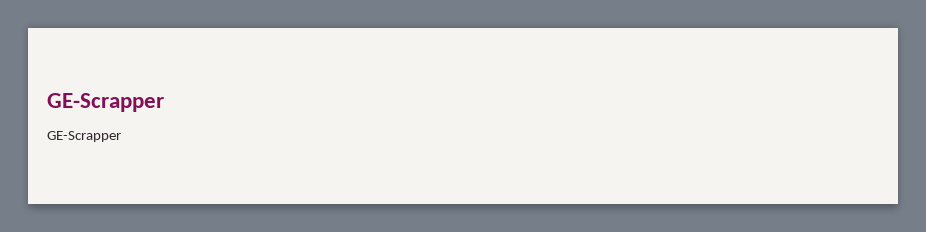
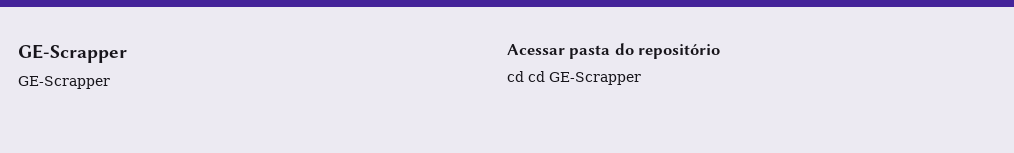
(121, 136) none -> [507,43,721,59] [507,71,641,85] // Acessar pasta do repositório // cd cd GE-Scrapper

